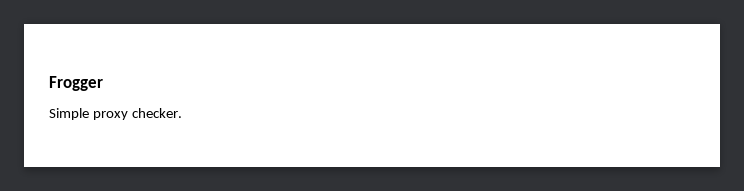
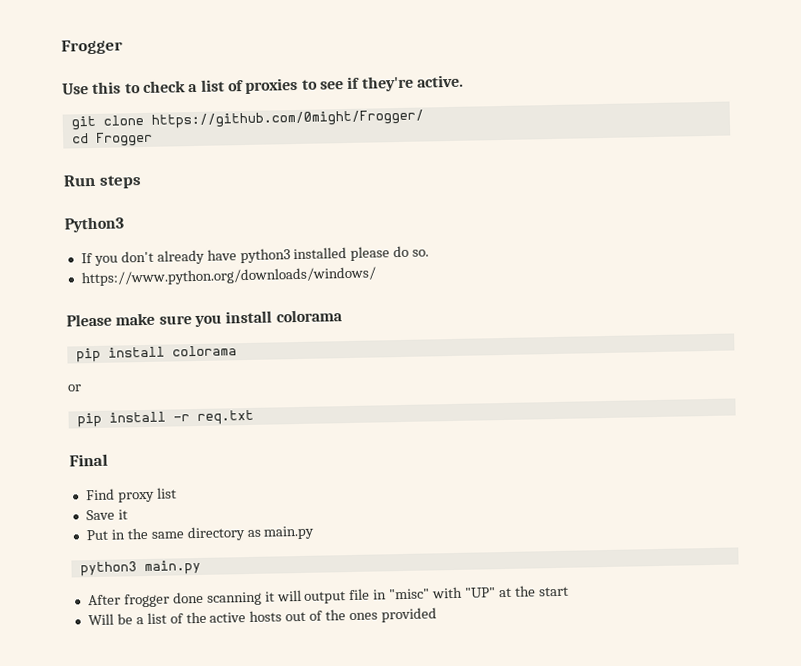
[49,76,103,91] [49,108,182,120] Frogger // Simple proxy checker. -> [61,39,123,55] [62,74,464,95] [70,109,424,131] [71,131,153,147] [63,174,142,189] [64,216,124,233] [80,245,430,266] [80,266,376,287] [66,309,343,328] [75,345,237,363] [67,384,82,392] [76,409,254,428] [69,453,108,467] [84,487,177,503] [85,509,128,521] [85,525,316,542] [79,559,201,577] [87,585,569,608] [87,607,437,626] Frogger // Use this to check a list of proxies to see if they're active. // git clone https://github.com/0might/Frogger/ // cd Frogger // Run steps // Python3 // If you don't already have python3 installed please do so. // https://www.python.org/downloads/windows/ // Please make sure you install colorama // pip install colorama // or // pip install -r req.txt // Final // Find proxy list // Save it // Put in the same directory as main.py // python3 main.py // After frogger done scanning it will output file in "misc" with "UP" at the start // Will be a list of the active hosts out of the ones provided

